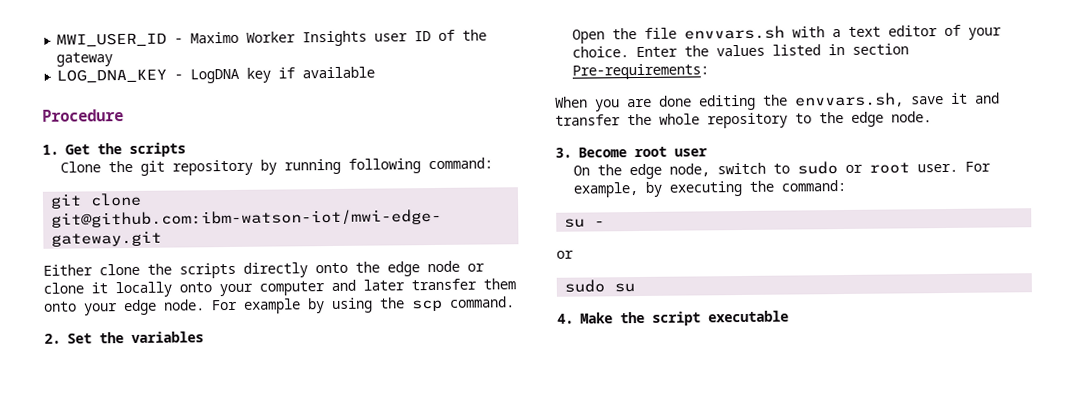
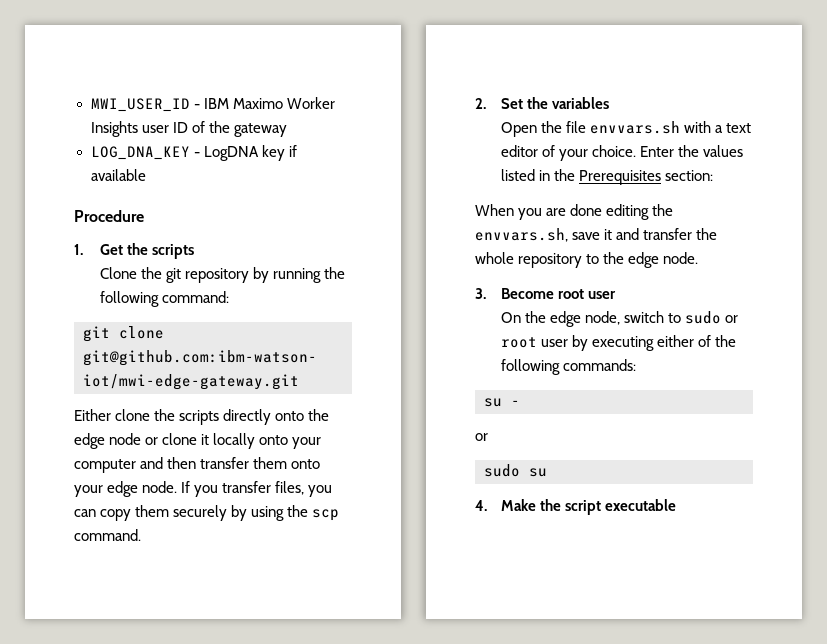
(184, 41) none -> [203,98,229,109] IBM
(342, 166) none -> [324,267,346,279] the
[363,279,405,291] later -> [167,457,197,469] then
[211,298,301,314] For example -> [181,481,333,497] [74,505,228,521] If you transfer files, you can copy them securely
[852,43,910,55] [572,63,710,80] section Pre-requirements: -> [553,169,714,185] the Prerequisites section:
[917,161,992,173] [573,179,847,198] user. For example, by executing the command: -> [540,335,737,351] [500,359,636,375] user by executing either of the following commands:

